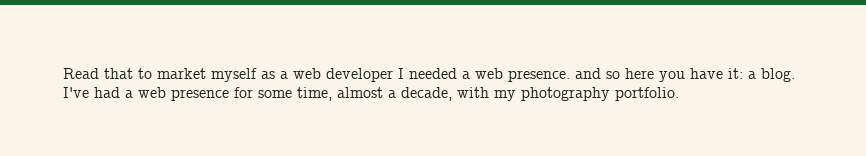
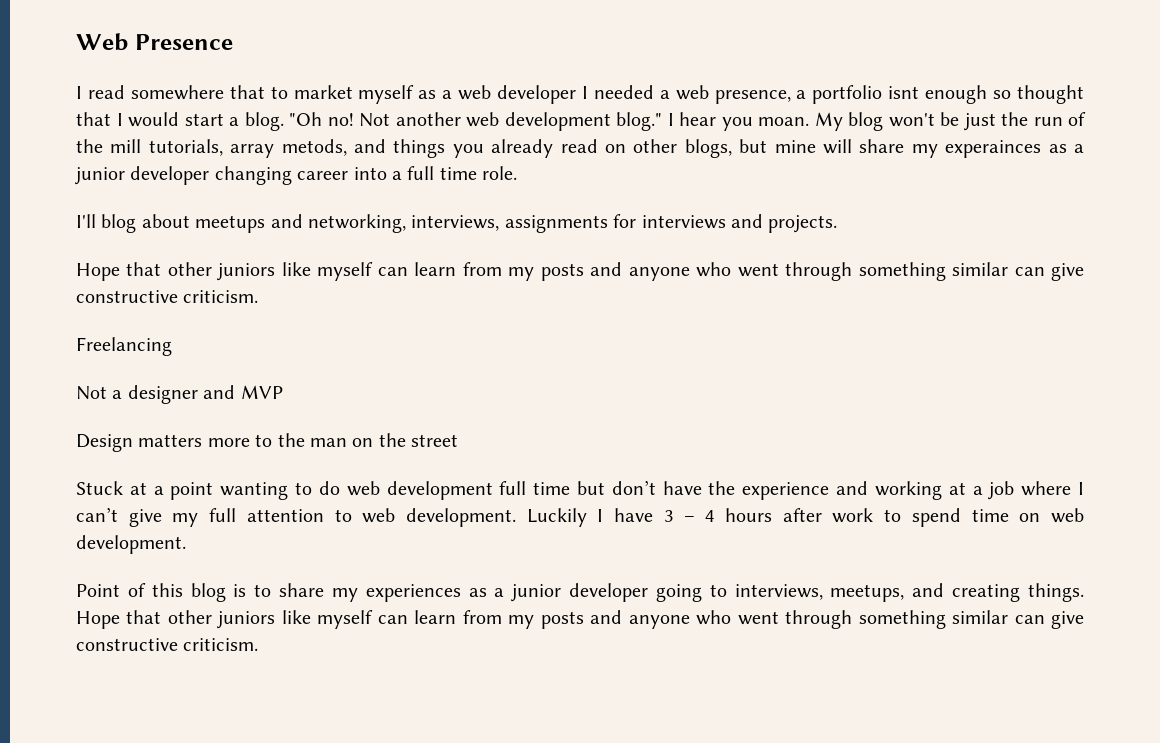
[63,68,99,79] Read -> [76,33,233,51] [76,85,224,100] Web Presence // I read somewhere
[508,68,795,82] [63,87,679,101] presence. and so here you have it: a blog. I've had a web presence for some time, almost a decade, with my photography portfolio. -> [714,85,1085,104] [76,112,1086,131] [76,139,1084,158] [75,166,518,185] [76,214,838,233] [76,262,1085,281] [76,290,259,303] [76,337,172,356] [76,385,283,404] [76,433,459,452] [76,480,1085,500] [76,507,1084,527] [76,535,186,554] [76,583,1085,602] [76,610,1085,629] [76,638,259,651] presence, a portfolio isnt enough so thought that I would start a blog. "Oh no! Not another web development blog." I hear you moan. My blog won't be just the run of the mill tutorials, array metods, and things you already read on other blogs, but mine will share my experainces as a junior developer changing career into a full time role. // I'll blog about meetups and networking, interviews, assignments for interviews and projects. // Hope that other juniors like myself can learn from my posts and anyone who went through something similar can give constructive criticism. // Freelancing // Not a designer and MVP // Design matters more to the man on the street // Stuck at a point wanting to do web development full time but don’t have the experience and working at a job where I can’t give my full attention to web development. Luckily I have 3 – 4 hours after work to spend time on web development. // Point of this blog is to share my experiences as a junior developer going to interviews, meetups, and creating things. Hope that other juniors like myself can learn from my posts and anyone who went through something similar can give constructive criticism.

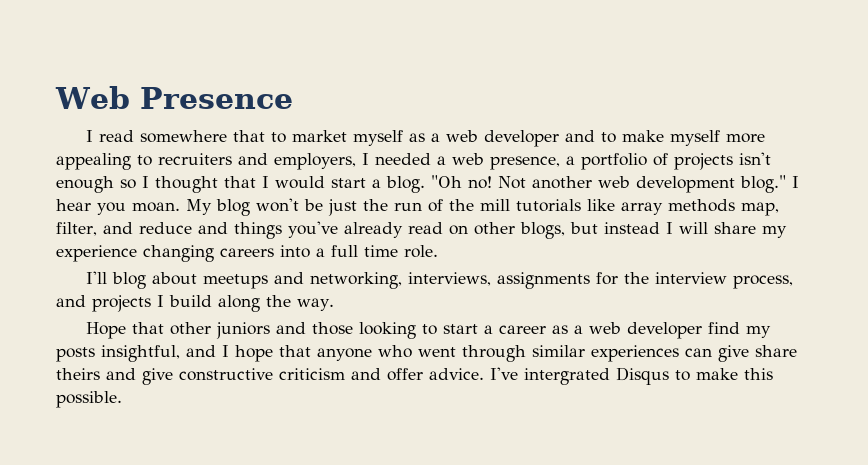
(577, 94) none -> [564,130,765,146] [56,153,356,170] and to make myself more appealing to recruiters and employers,
[888,86,920,99] isnt -> [653,152,771,170] of projects isn't
(1012, 94) none -> [142,176,149,188] I
[148,139,347,158] tutorials, array metods, -> [516,199,779,216] [56,222,192,236] tutorials like array methods map, filter, and reduce
[452,144,484,158] you -> [288,221,338,238] you've
[774,140,816,153] mine -> [604,222,673,234] instead I
[945,140,1084,158] [75,166,349,185] experainces as a junior developer changing career -> [56,245,274,262] experience changing careers
[641,214,838,233] [76,262,1085,281] [76,290,259,303] [76,337,172,356] [76,385,283,404] [76,433,459,452] [76,480,1085,500] [76,507,1084,527] [76,535,186,554] [76,583,1085,602] [76,610,1085,629] [76,638,259,651] interviews and projects. // Hope that other juniors like myself can learn from my posts and anyone who went through something similar can give constructive criticism. // Freelancing // Not a designer and MVP // Design matters more to the man on the street // Stuck at a point wanting to do web development full time but don’t have the experience and working at a job where I can’t give my full attention to web development. Luckily I have 3 – 4 hours after work to spend time on web development. // Point of this blog is to share my experiences as a junior developer going to interviews, meetups, and creating things. Hope that other juniors like myself can learn from my posts and anyone who went through something similar can give constructive criticism. -> [623,272,793,289] [56,295,334,312] [85,322,771,339] [56,345,797,362] [56,367,773,385] [56,391,122,408] the interview process, and projects I build along the way. // Hope that other juniors and those looking to start a career as a web developer find my posts insightful, and I hope that anyone who went through similar experiences can give share theirs and give constructive criticism and offer advice. I've intergrated Disqus to make this possible.

